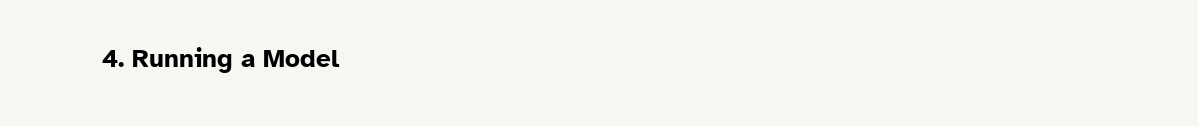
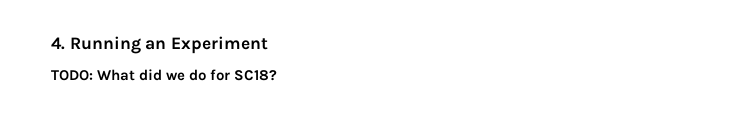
[241,50,340,67] a Model -> [145,36,269,54] [51,69,278,81] an Experiment // TODO: What did we do for SC18?

